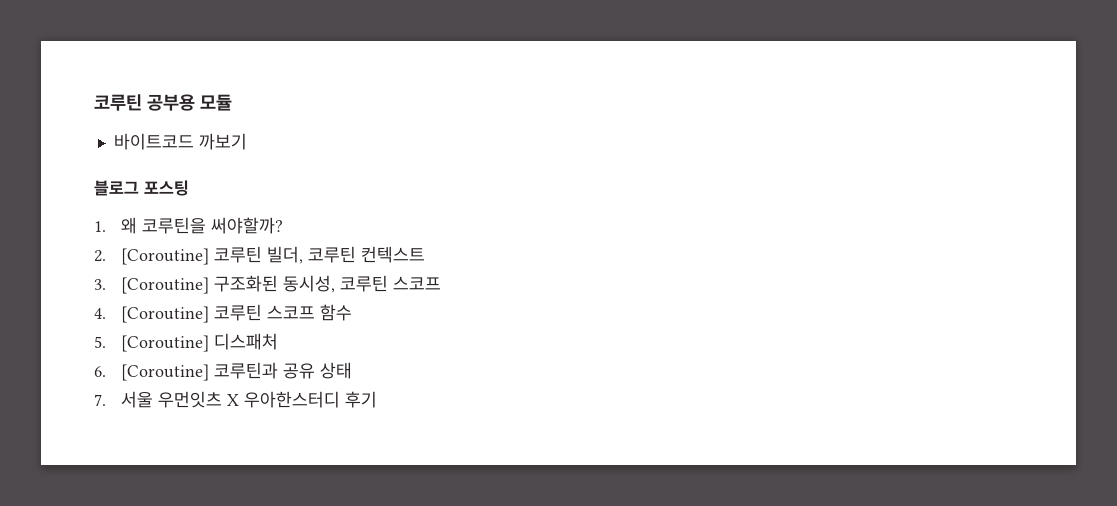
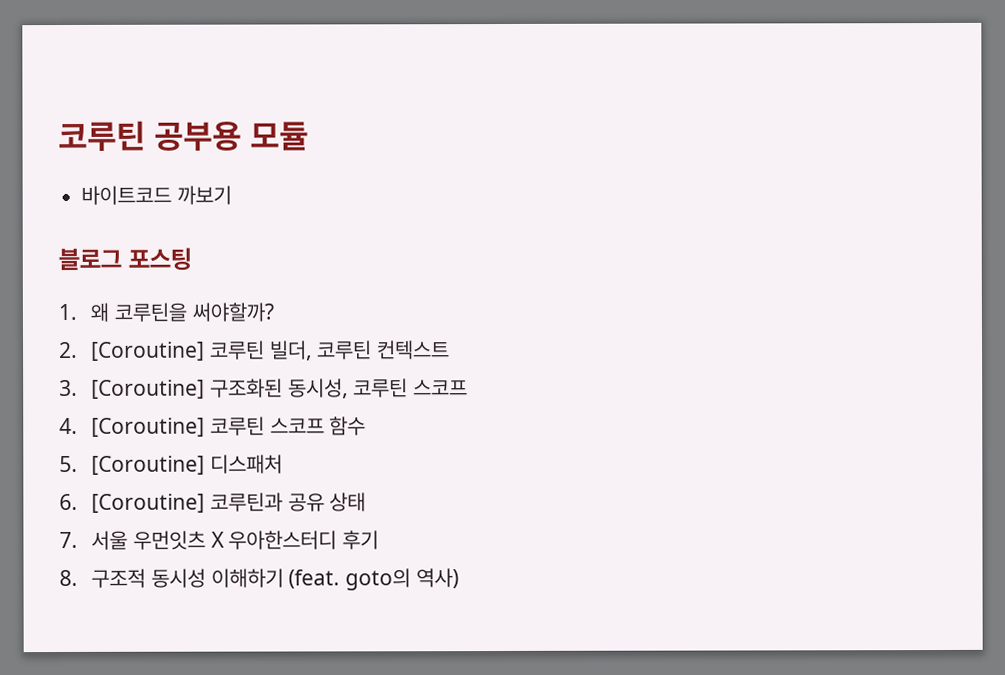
(378, 399) none -> [59,568,459,591] // 8. 구조적 동시성 이해하기 (feat. goto의 역사)

